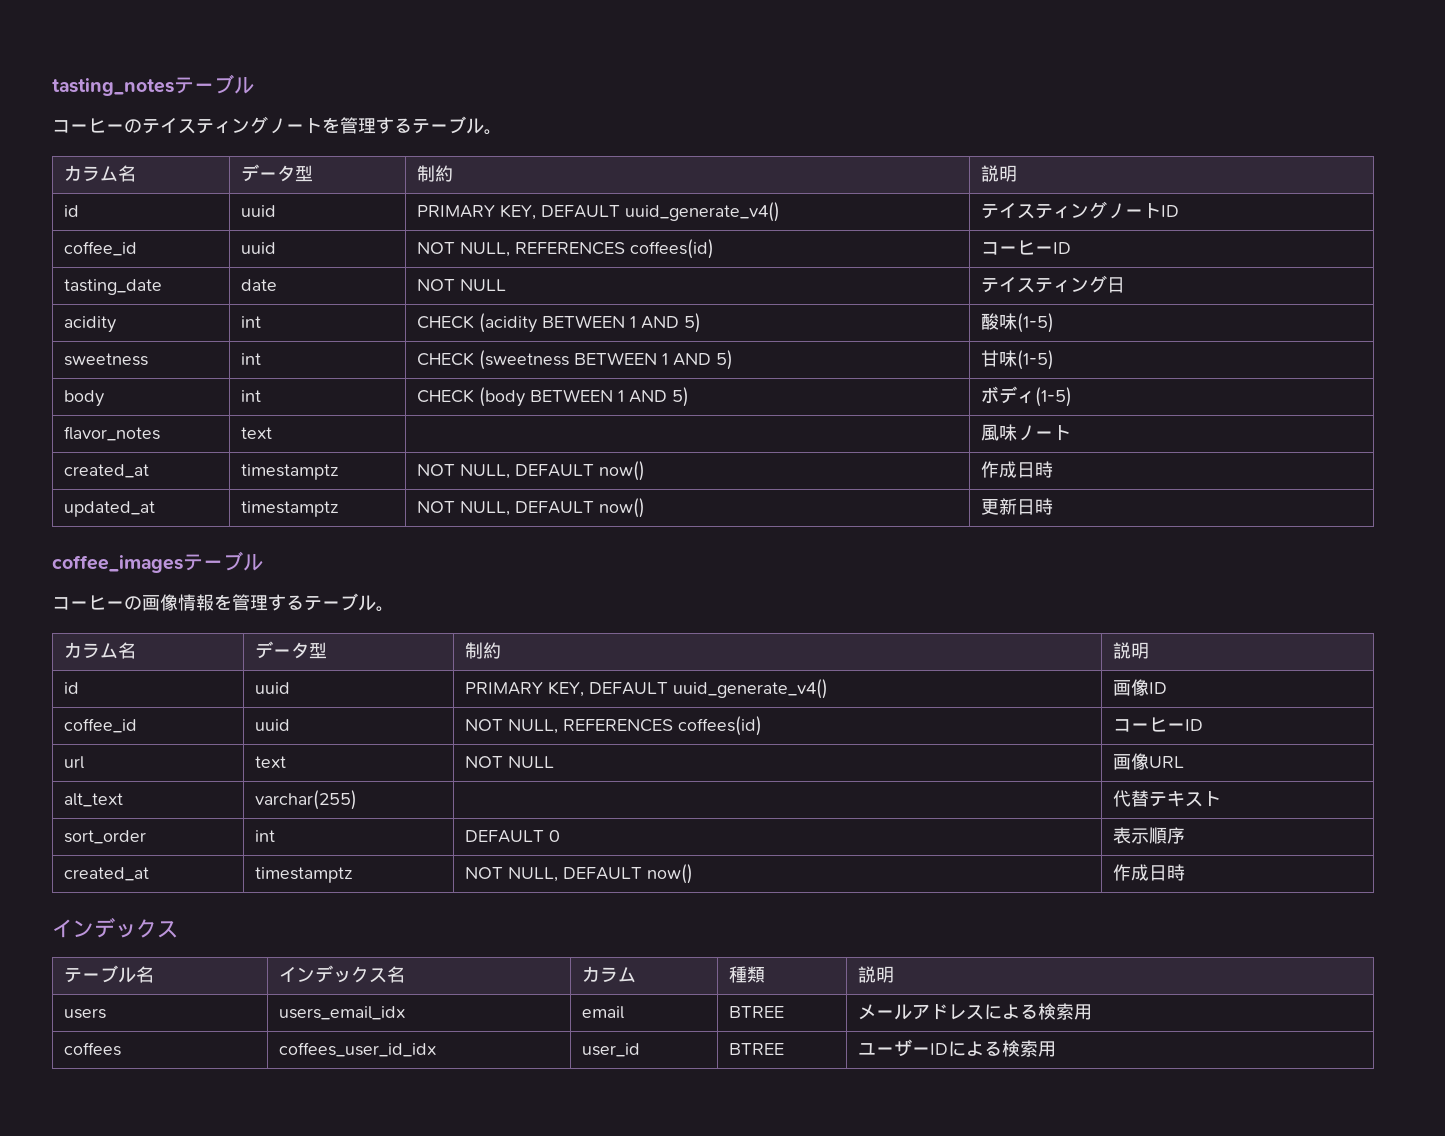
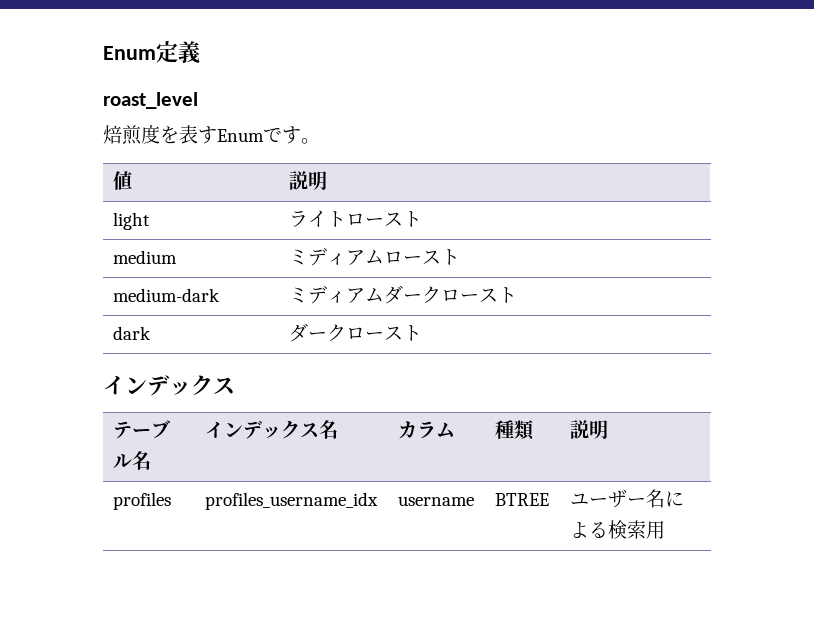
[52,74,254,96] [52,116,502,135] [64,165,137,182] [241,164,314,182] [417,165,454,182] [981,165,1018,182] [64,205,80,217] [241,205,277,217] [417,202,781,222] [981,201,1180,219] [64,241,138,256] [241,242,277,254] [417,239,715,259] [981,240,1072,255] [64,279,163,295] [241,279,278,291] [417,279,507,291] [981,275,1126,293] [64,316,117,333] [241,316,262,328] [417,313,702,333] [981,313,1055,333] [64,353,149,366] [241,353,262,365] [417,350,734,370] [981,350,1055,370] [64,390,105,407] [241,390,262,402] [417,387,690,407] [981,386,1073,407] [64,426,161,441] [241,427,273,439] [981,424,1072,441] [64,464,150,478] [241,464,339,480] [417,461,646,481] [981,461,1054,478] [64,501,156,517] [241,501,339,517] [417,498,646,518] [981,498,1054,515] [52,551,263,573] [52,593,394,612] [64,642,137,659] [255,641,328,659] [465,642,502,659] [1113,642,1150,659] [64,682,80,694] [255,682,291,694] [465,679,829,699] [1113,679,1168,696] [64,718,138,733] [255,719,291,731] [465,716,763,736] [1113,717,1204,732] [64,756,85,769] [255,756,287,768] [465,756,555,768] [1113,753,1185,770] [64,793,124,807] [255,790,358,810] [1113,790,1222,807] [64,830,147,844] [255,830,276,842] [465,830,561,843] [1113,827,1186,844] [64,867,150,881] [255,867,353,883] [465,864,694,884] [1113,864,1186,881] tasting_notesテーブル // コーヒーのテイスティングノートを管理するテーブル。 // カラム名 | データ型 | 制約 | 説明 // id | uuid | PRIMARY KEY, DEFAULT uuid_generate_v4() | テイスティングノートID // coffee_id | uuid | NOT NULL, REFERENCES coffees(id) | コーヒーID // tasting_date | date | NOT NULL | テイスティング日 // acidity | int | CHECK (acidity BETWEEN 1 AND 5) | 酸味(1-5) // sweetness | int | CHECK (sweetness BETWEEN 1 AND 5) | 甘味(1-5) // body | int | CHECK (body BETWEEN 1 AND 5) | ボディ(1-5) // flavor_notes | text | | 風味ノート // created_at | timestamptz | NOT NULL, DEFAULT now() | 作成日時 // updated_at | timestamptz | NOT NULL, DEFAULT now() | 更新日時 // coffee_imagesテーブル // コーヒーの画像情報を管理するテーブル。 // カラム名 | データ型 | 制約 | 説明 // id | uuid | PRIMARY KEY, DEFAULT uuid_generate_v4() | 画像ID // coffee_id | uuid | NOT NULL, REFERENCES coffees(id) | コーヒーID // url | text | NOT NULL | 画像URL // alt_text | varchar(255) | | 代替テキスト // sort_order | int | DEFAULT 0 | 表示順序 // created_at | timestamptz | NOT NULL, DEFAULT now() | 作成日時 -> [103,41,200,63] [103,92,198,109] [103,125,320,145] [112,171,132,190] [288,171,327,190] [112,212,150,230] [288,210,422,227] [112,250,177,264] [288,248,460,266] [112,288,220,302] [288,285,517,304] [112,326,151,340] [288,323,422,342] Enum定義 // roast_level // 焙煎度を表すEnumです。 // 値 | 説明 // light | ライトロースト // medium | ミディアムロースト // medium-dark | ミディアムダークロースト // dark | ダークロースト
[64,1008,107,1019] [279,1006,406,1020] [582,1006,625,1019] [729,1006,785,1018] [858,1003,1093,1020] [64,1042,122,1056] [279,1042,437,1057] [582,1043,641,1057] users | users_email_idx | email | BTREE | メールアドレスによる検索用 // coffees | coffees_user_id_idx | user_id -> [112,492,171,510] [204,492,378,510] [397,496,474,506] profiles | profiles_username_idx | username
[930,1043,949,1055] ID -> [645,489,665,508] 名

